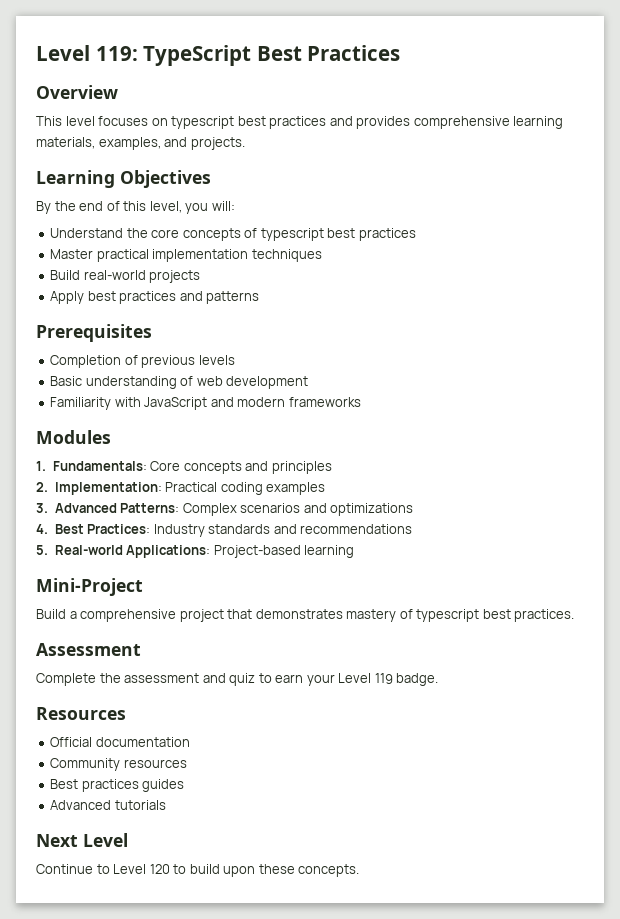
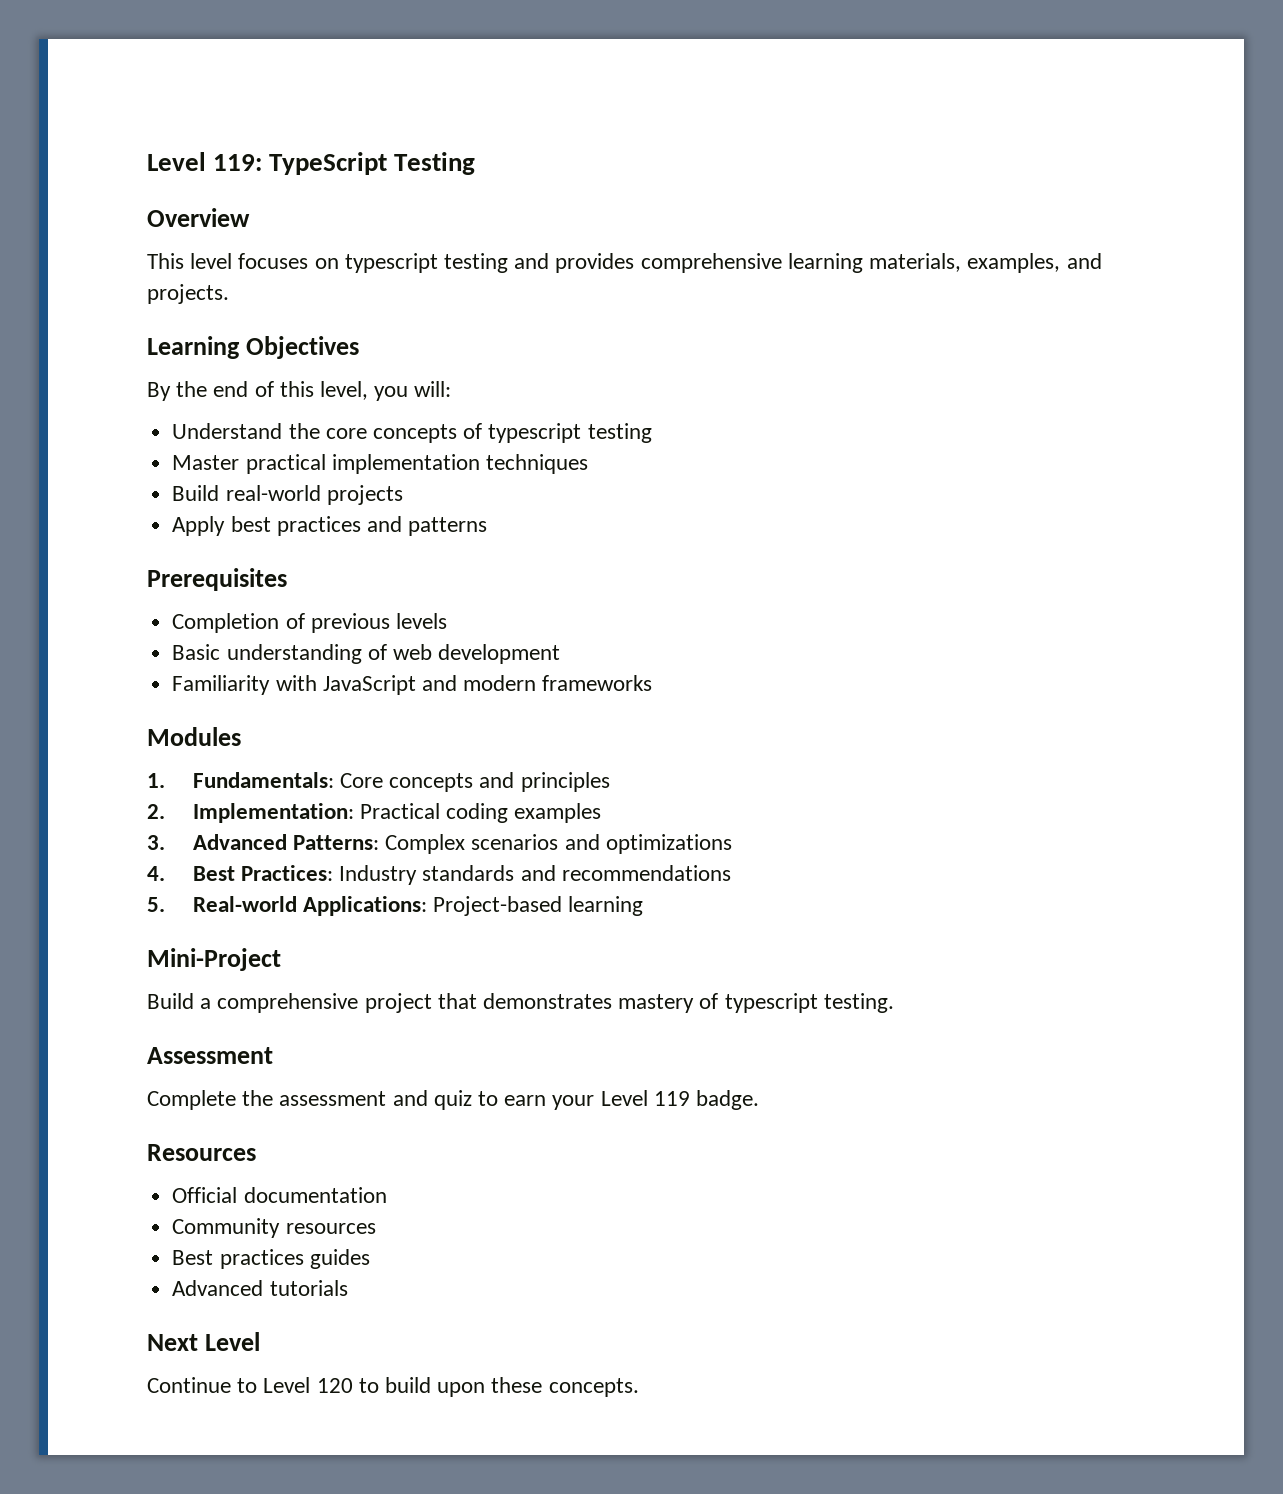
[256,45,401,61] Best Practices -> [394,152,476,175] Testing
[237,116,327,129] best practices -> [444,253,509,273] testing
[327,228,416,241] best practices -> [587,423,652,443] testing
[482,609,575,622] best practices. -> [823,993,894,1013] testing.

